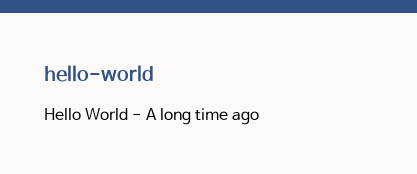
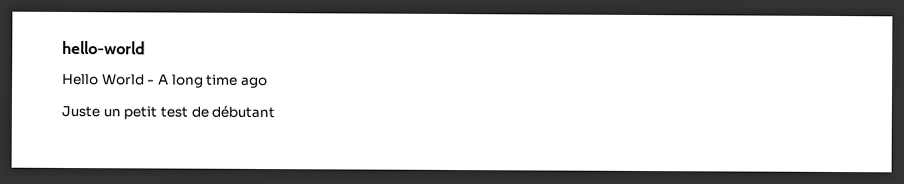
(260, 118) none -> [61,105,276,120] // Juste un petit test de débutant

